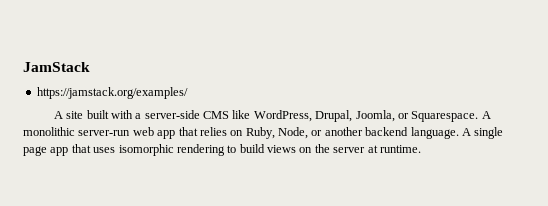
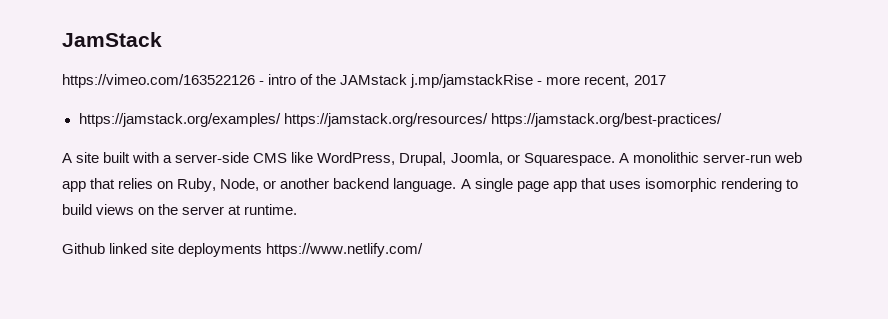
(90, 67) none -> [62,74,666,88] // https://vimeo.com/163522126 - intro of the JAMstack j.mp/jamstackRise - more recent, 2017
(188, 93) none -> [283,113,722,127] https://jamstack.org/resources/ https://jamstack.org/best-practices/
(421, 149) none -> [62,243,424,257] // Github linked site deployments https://www.netlify.com/

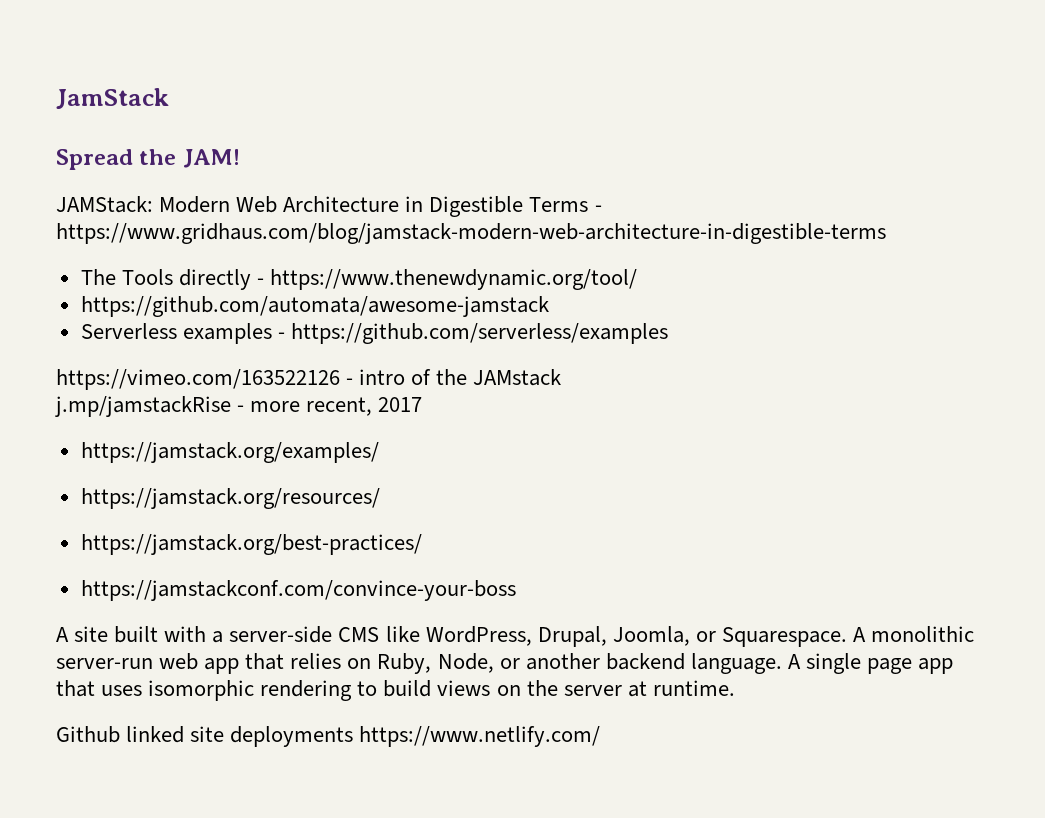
(162, 39) none -> [56,149,240,170] [56,196,602,217] [56,223,886,244] [80,269,638,290] [80,296,549,317] [80,323,668,344] // Spread the JAM! // JAMStack: Modern Web Architecture in Digestible Terms - https://www.gridhaus.com/blog/jamstack-modern-web-architecture-in-digestible-terms // The Tools directly - https://www.thenewdynamic.org/tool/ // https://github.com/automata/awesome-jamstack // Serverless examples - https://github.com/serverless/examples
(408, 79) none -> (562, 377) //
(281, 120) none -> (379, 452) //
(488, 120) none -> (380, 498) //
(722, 120) none -> [80,580,516,601] // https://jamstackconf.com/convince-your-boss

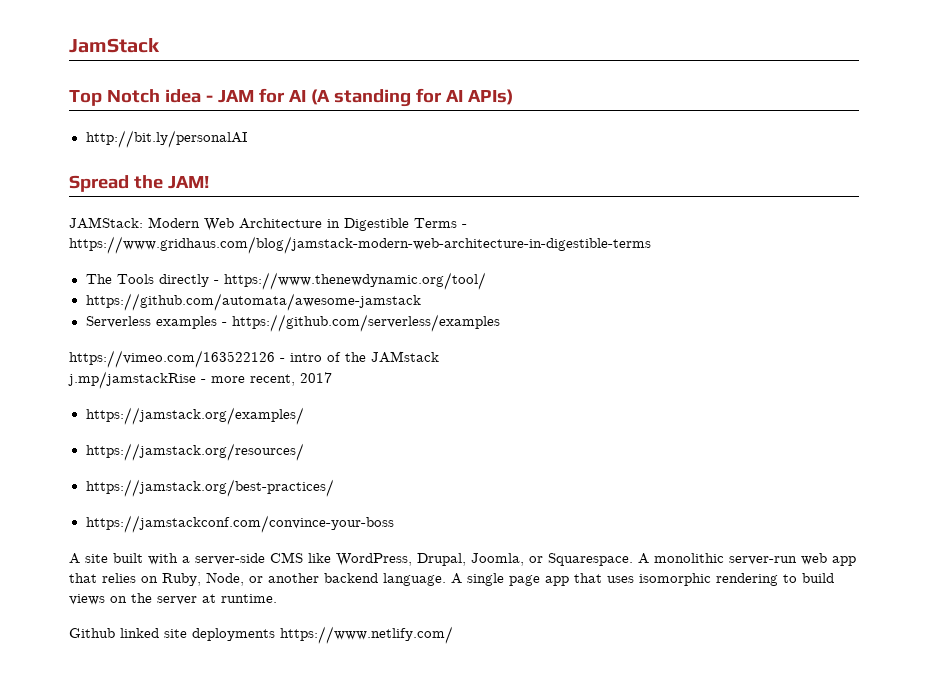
(169, 98) none -> [69,88,513,107] [85,130,247,148] // Top Notch idea - JAM for AI (A standing for AI APIs) // http://bit.ly/personalAI

